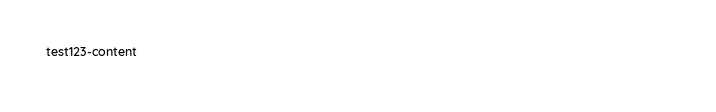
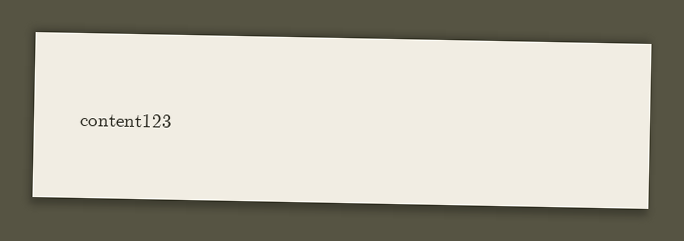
[46,47,137,56] test123-content -> [79,112,173,128] content123

